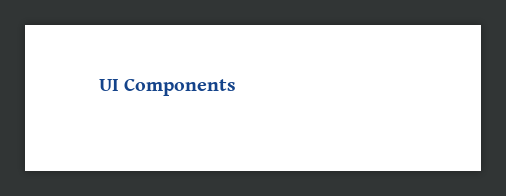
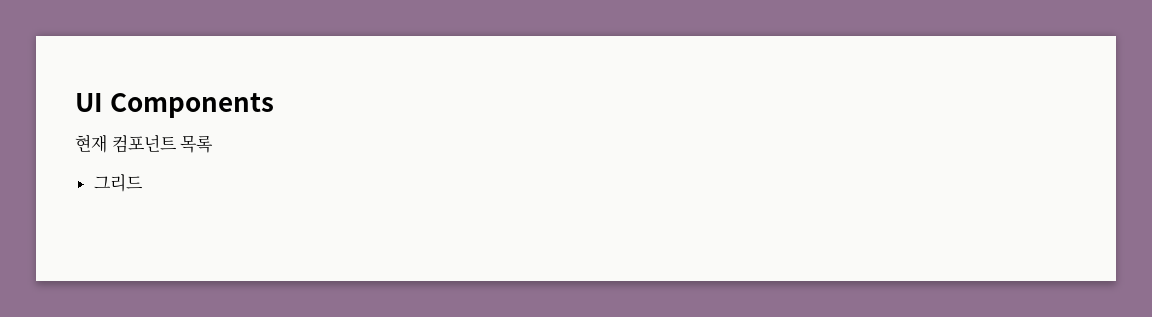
(237, 87) none -> [75,134,214,153] [93,174,143,192] // 현재 컴포넌트 목록 // 그리드

